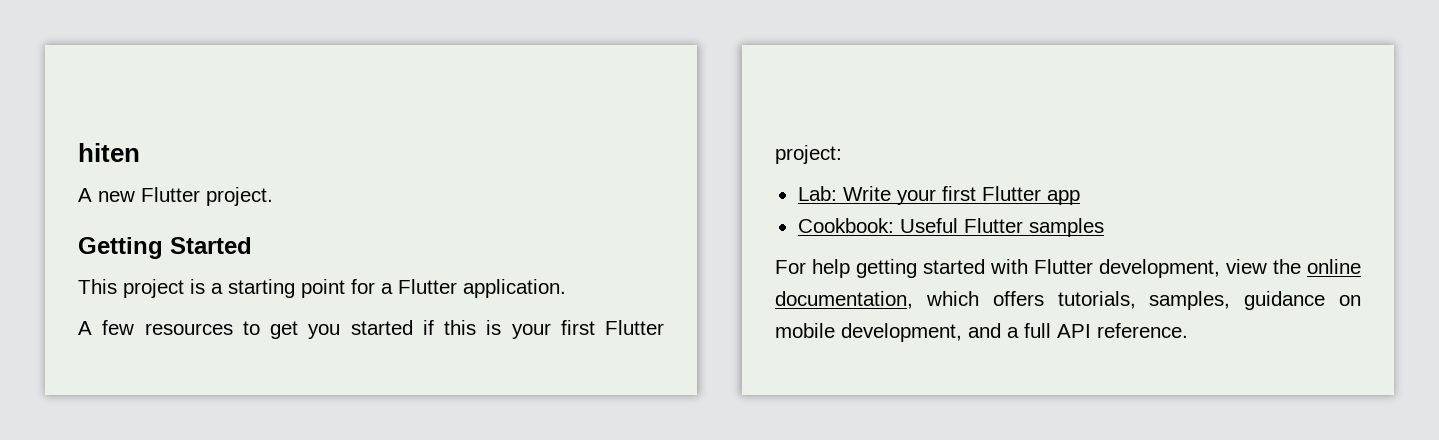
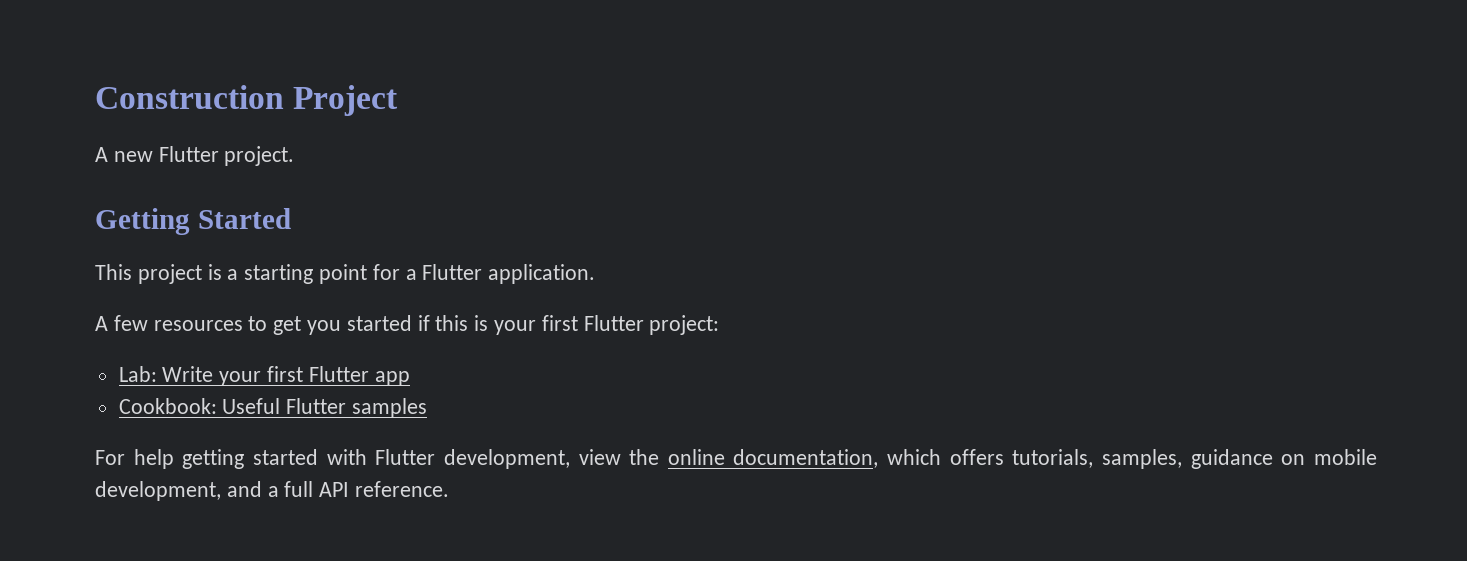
[78,143,140,162] hiten -> [95,85,399,116] Construction Project

